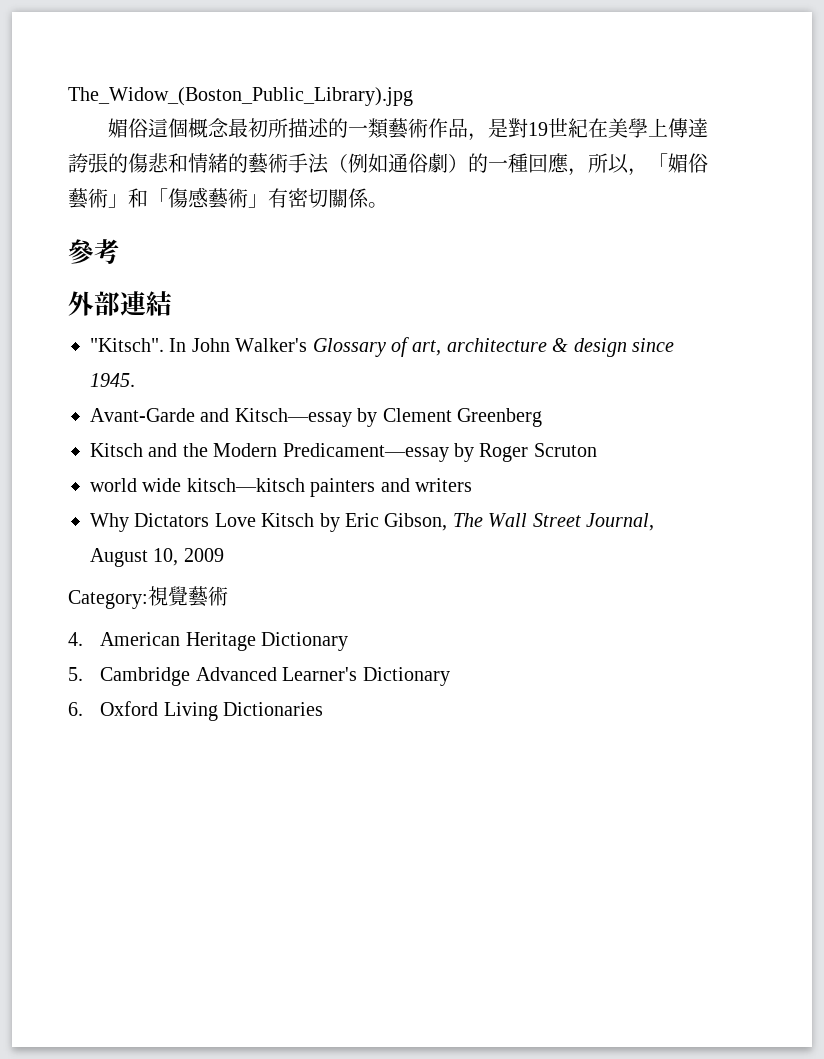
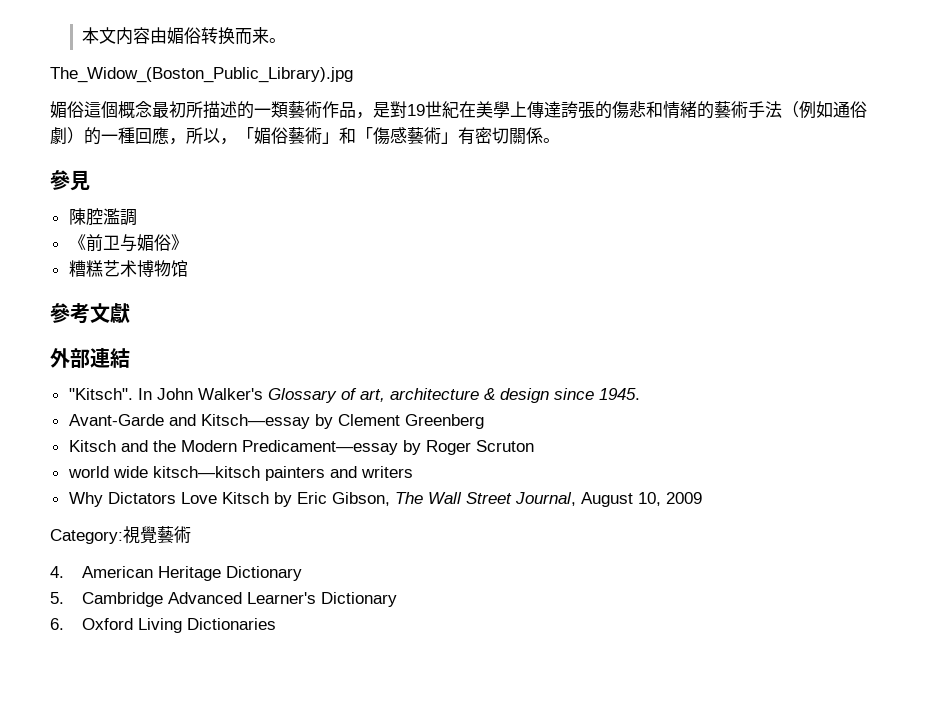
(68, 96) none -> [81,27,286,45] 本文内容由媚俗转换而来。 //
(388, 205) none -> [50,170,90,191] [68,208,137,226] [68,234,188,252] [68,260,188,277] // 參見 // 陳腔濫調 // 《前卫与媚俗》 // 糟糕艺术博物馆
(120, 251) none -> [90,303,130,324] 文獻

